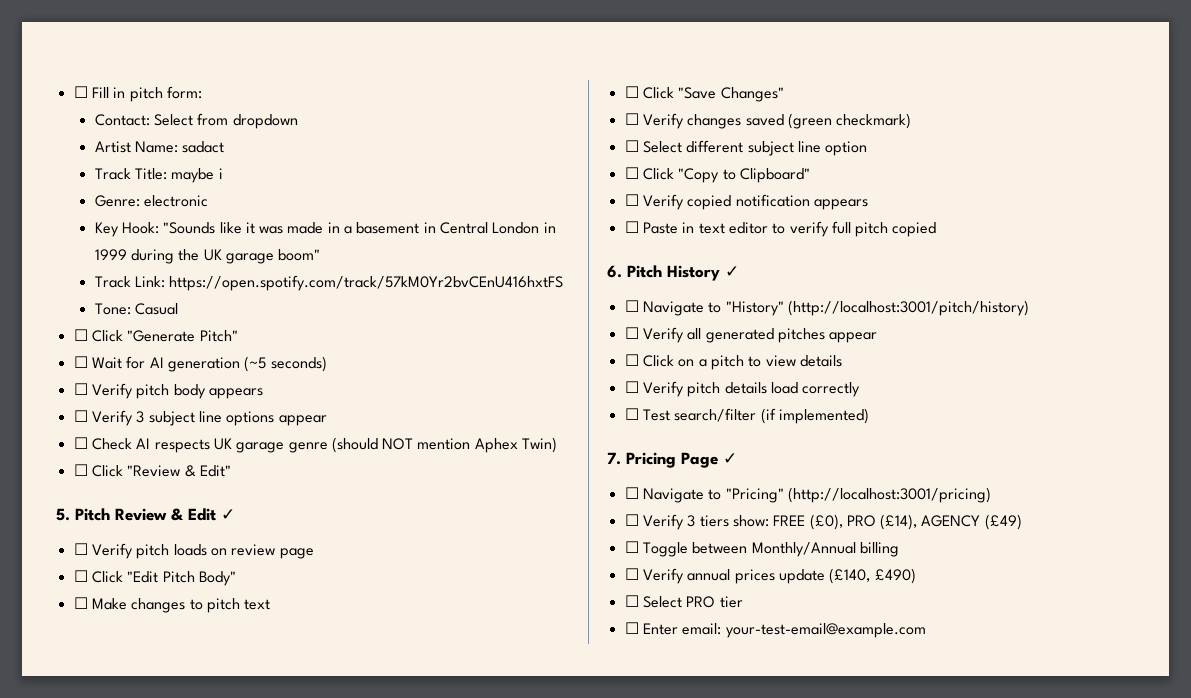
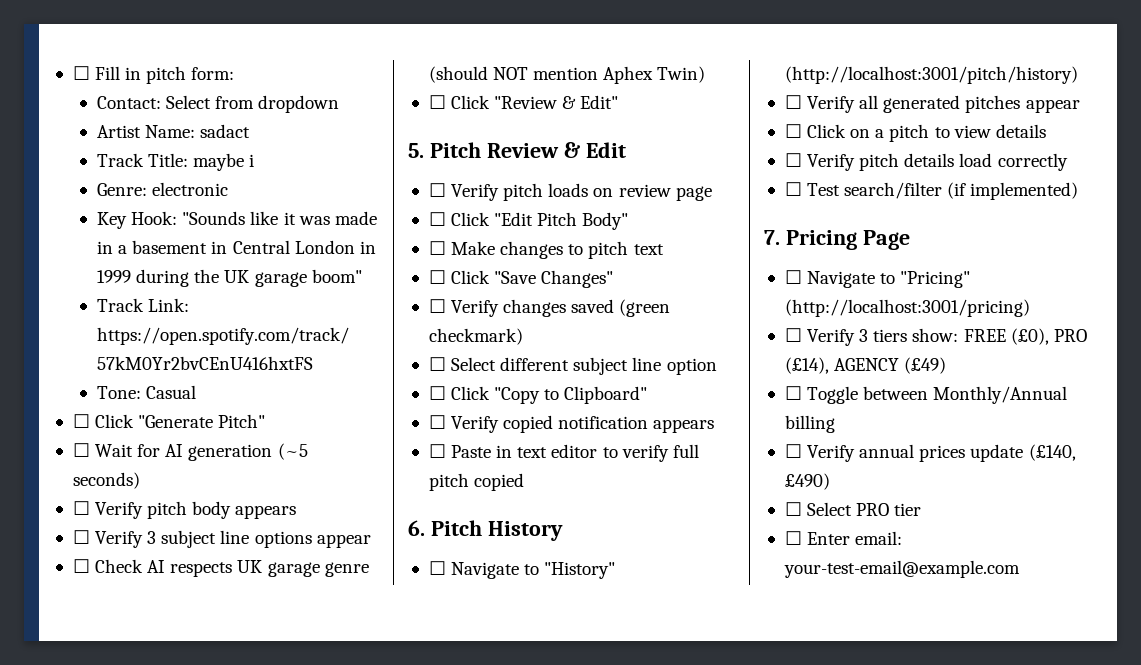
[221,509,235,520] ✓ -> (626, 150) none
[725,266,739,277] ✓ -> (563, 531) none
[723,453,737,464] ✓ -> (910, 240) none

